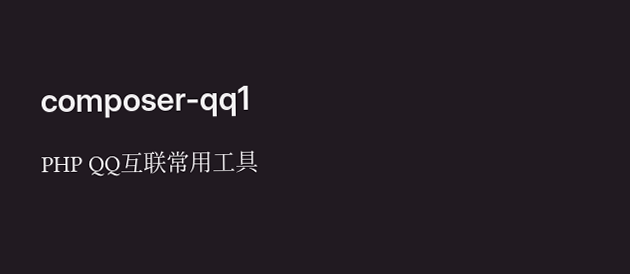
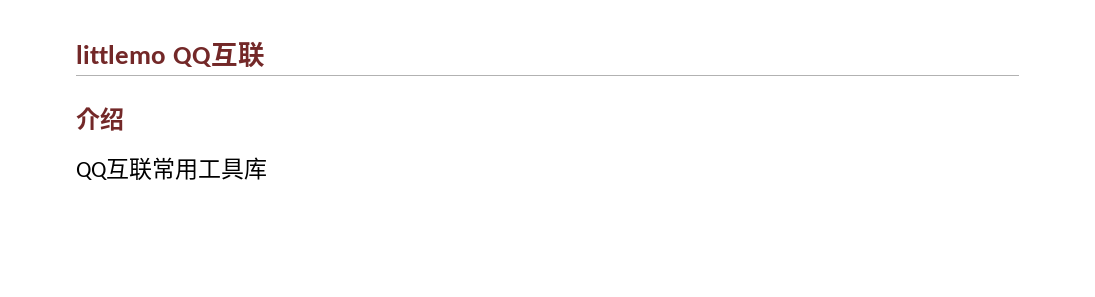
[40,85,250,120] [41,156,83,173] composer-qq1 // PHP -> [76,41,266,68] [76,107,124,131] littlemo QQ互联 // 介绍 //
(261, 162) none -> [244,157,267,180] 库

